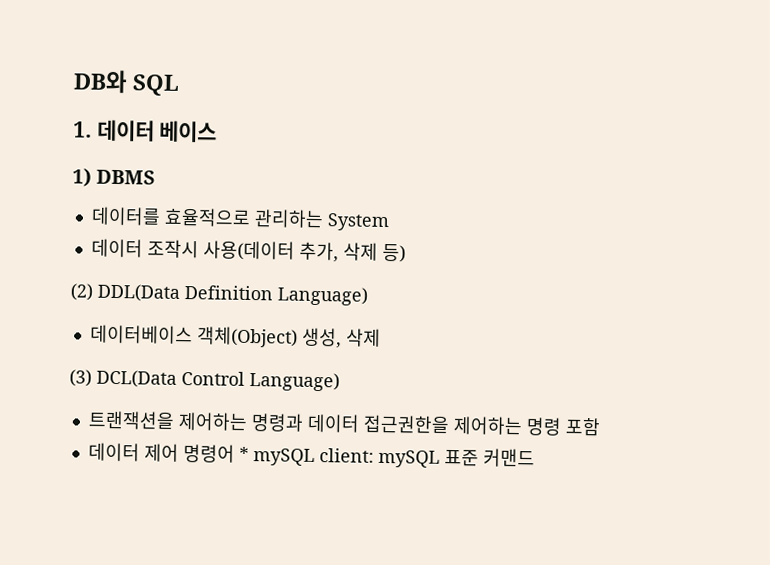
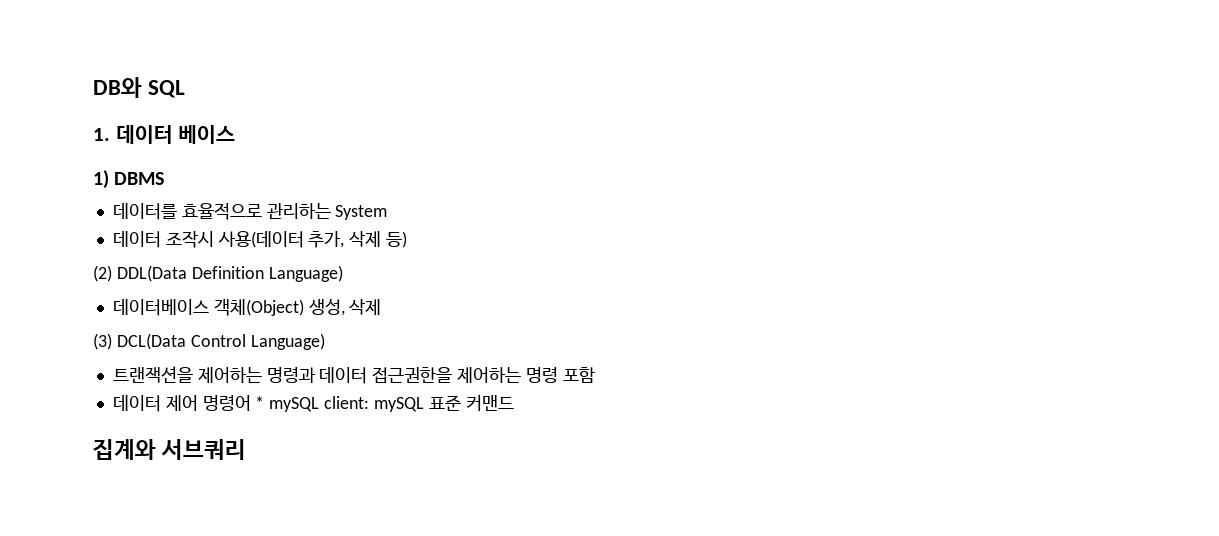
(535, 458) none -> [93,439,247,460] // 집계와 서브쿼리

